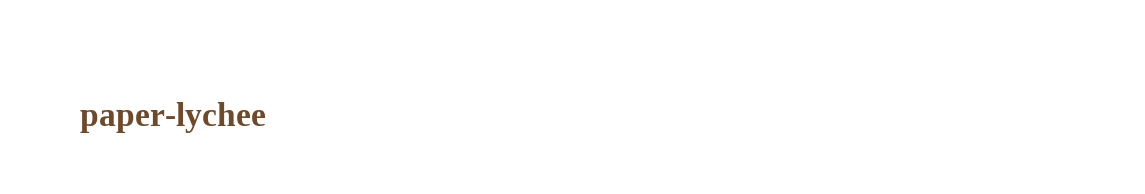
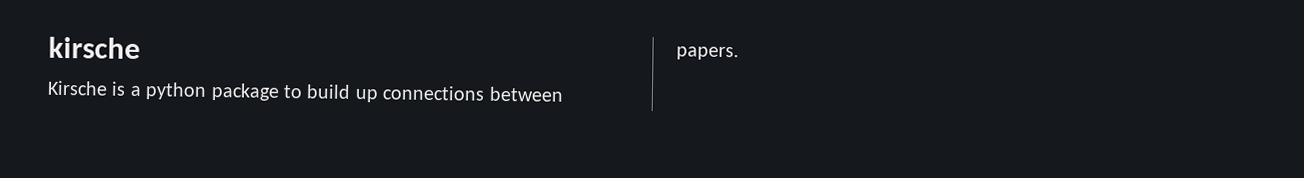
[80,102,266,133] paper-lychee -> [48,36,141,60] [47,80,564,103] [676,46,739,61] kirsche // Kirsche is a python package to build up connections between papers.

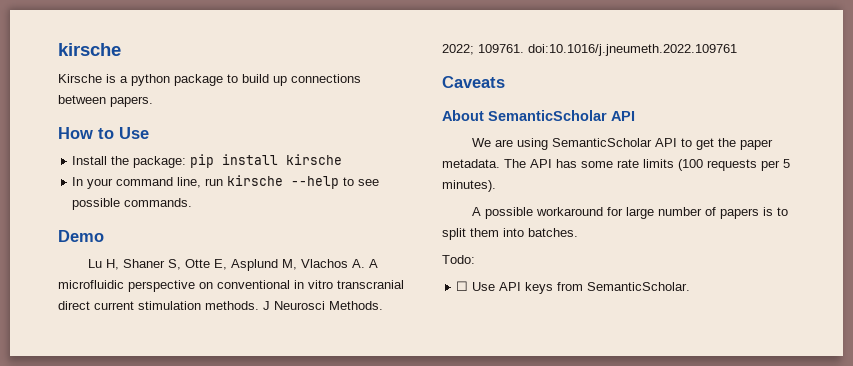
(739, 53) none -> [58,127,149,139] [72,154,343,168] [72,175,380,189] [72,198,193,210] [58,230,104,242] [87,259,378,271] [58,280,404,292] [58,301,383,310] [442,44,737,56] [442,76,505,88] [442,110,635,121] [471,138,773,150] [442,159,790,171] [442,180,496,192] [471,207,788,219] [442,228,578,240] [442,255,475,264] [456,281,691,294] // How to Use // Install the package: pip install kirsche // In your command line, run kirsche --help to see possible commands. // Demo // Lu H, Shaner S, Otte E, Asplund M, Vlachos A. A microfluidic perspective on conventional in vitro transcranial direct current stimulation methods. J Neurosci Methods. 2022; 109761. doi:10.1016/j.jneumeth.2022.109761 // Caveats // About SemanticScholar API // We are using SemanticScholar API to get the paper metadata. The API has some rate limits (100 requests per 5 minutes). // A possible workaround for large number of papers is to split them into batches. // Todo: // ☐ Use API keys from SemanticScholar.

